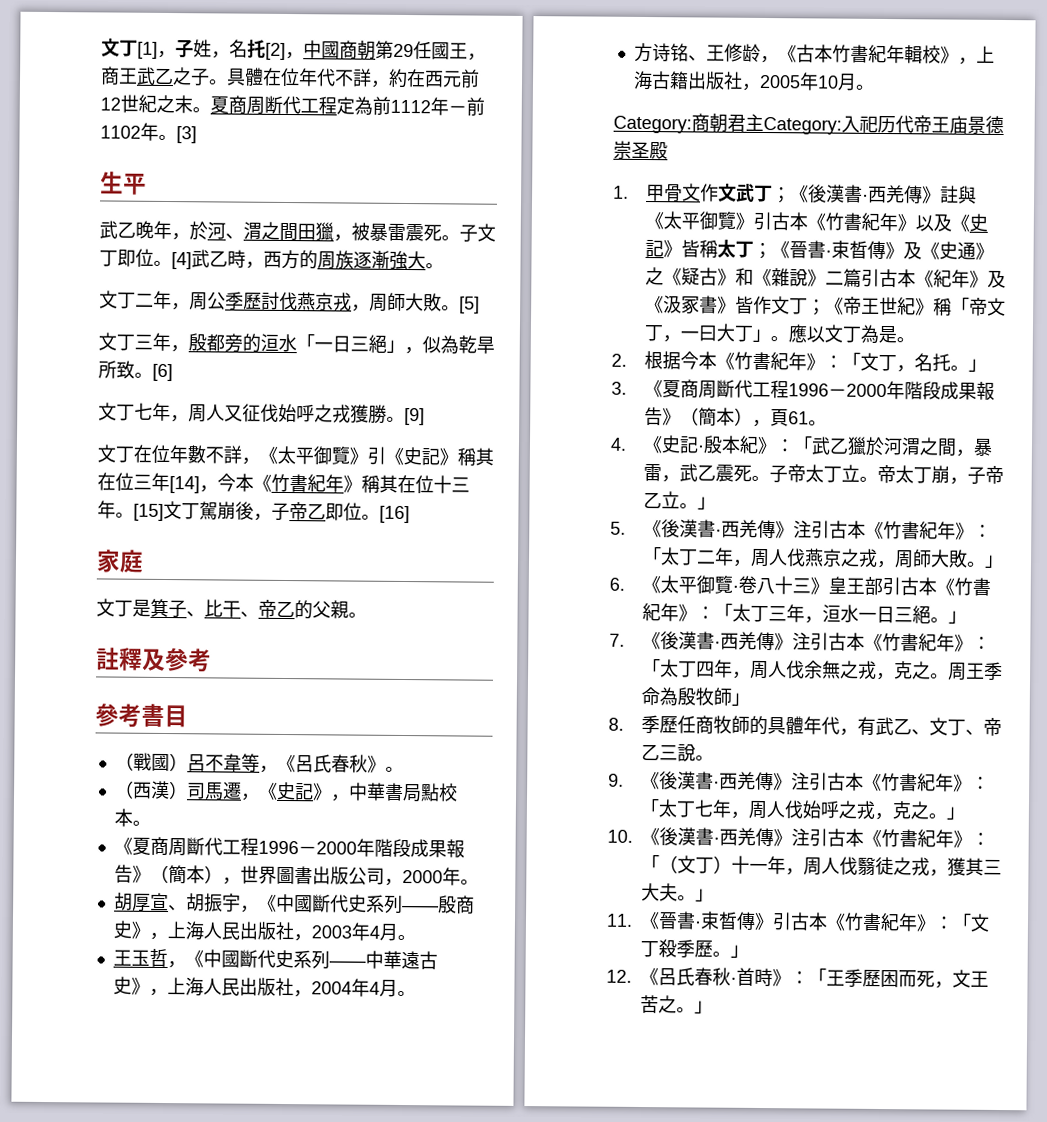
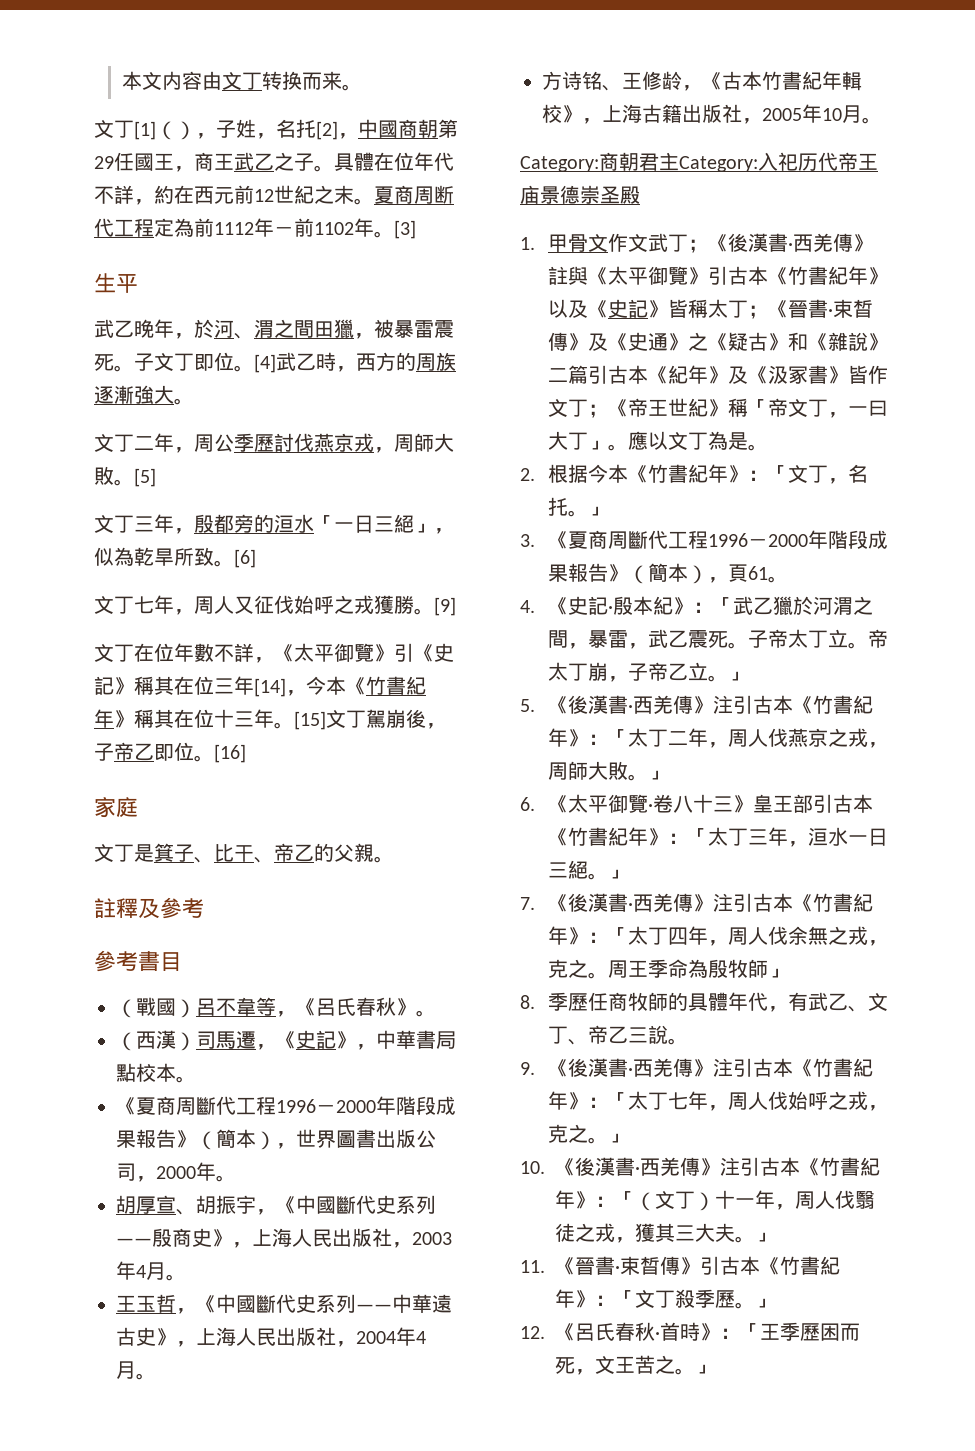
(101, 47) none -> [121,71,362,91] 本文内容由文丁转换而来。 //
(158, 50) none -> [156,121,196,140] （）

